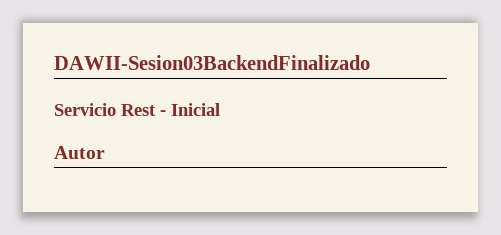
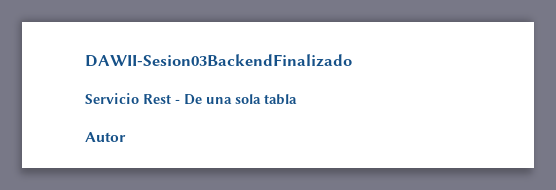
[171,103,220,116] Inicial -> [184,94,297,105] De una sola tabla

